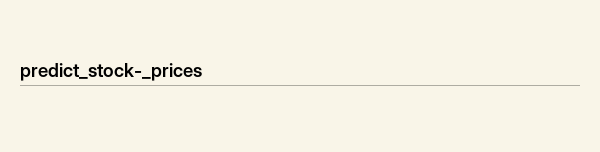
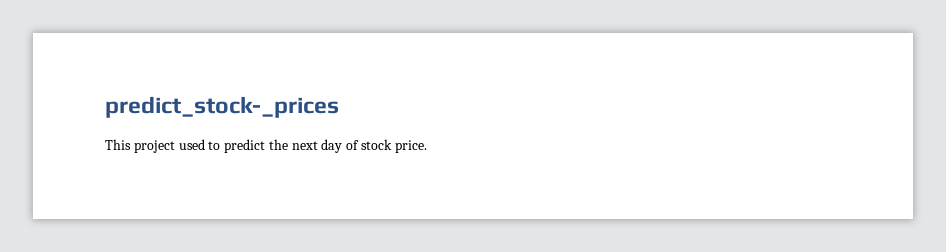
(202, 72) none -> [105,139,427,153] // This project used to predict the next day of stock price.

